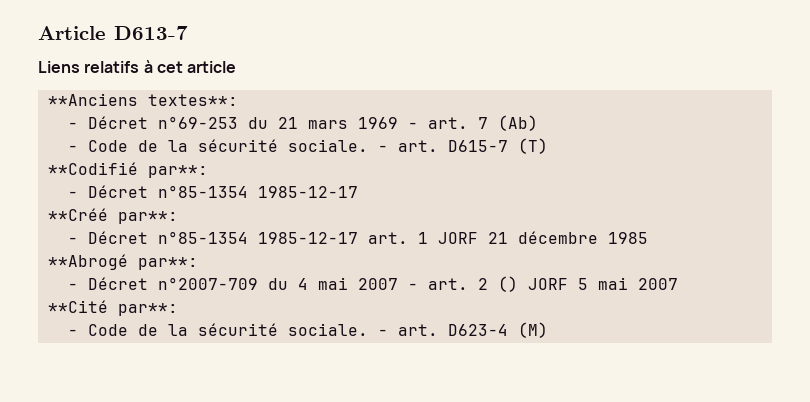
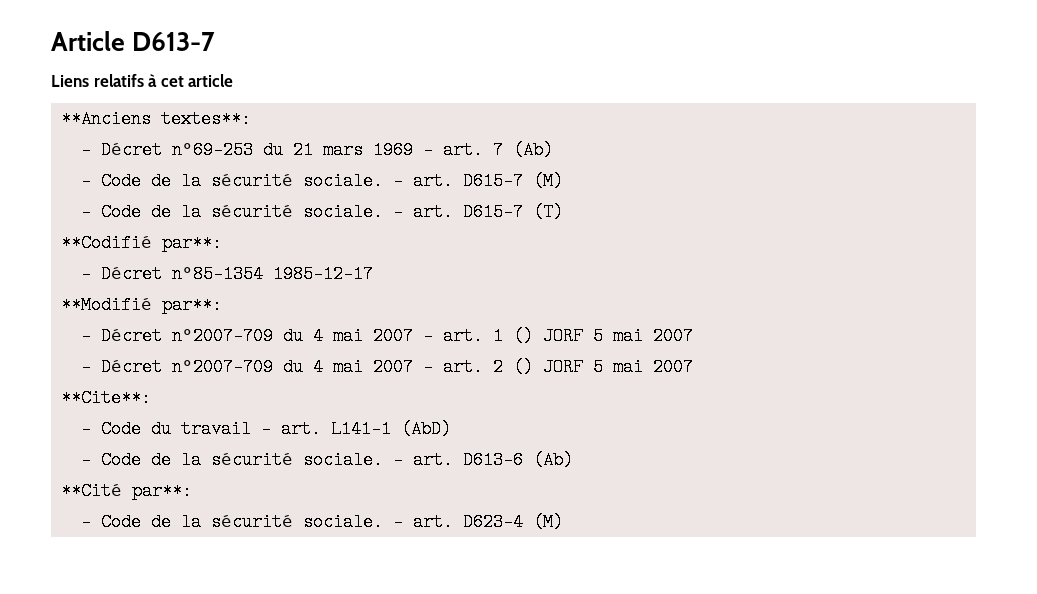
(538, 123) none -> [81,172,564,190] // - Code de la sécurité sociale. - art. D615-7 (M)
[47,208,178,224] [67,231,648,244] [47,254,198,270] **Créé par**: // - Décret n°85-1354 1985-12-17 art. 1 JORF 21 décembre 1985 // **Abrogé par**: -> [61,296,223,314] [81,327,694,345] **Modifié par**: // - Décret n°2007-709 du 4 mai 2007 - art. 1 () JORF 5 mai 2007
(678, 284) none -> [61,389,152,407] [81,420,452,438] [81,451,574,469] // **Cite**: // - Code du travail - art. L141-1 (AbD) // - Code de la sécurité sociale. - art. D613-6 (Ab)

